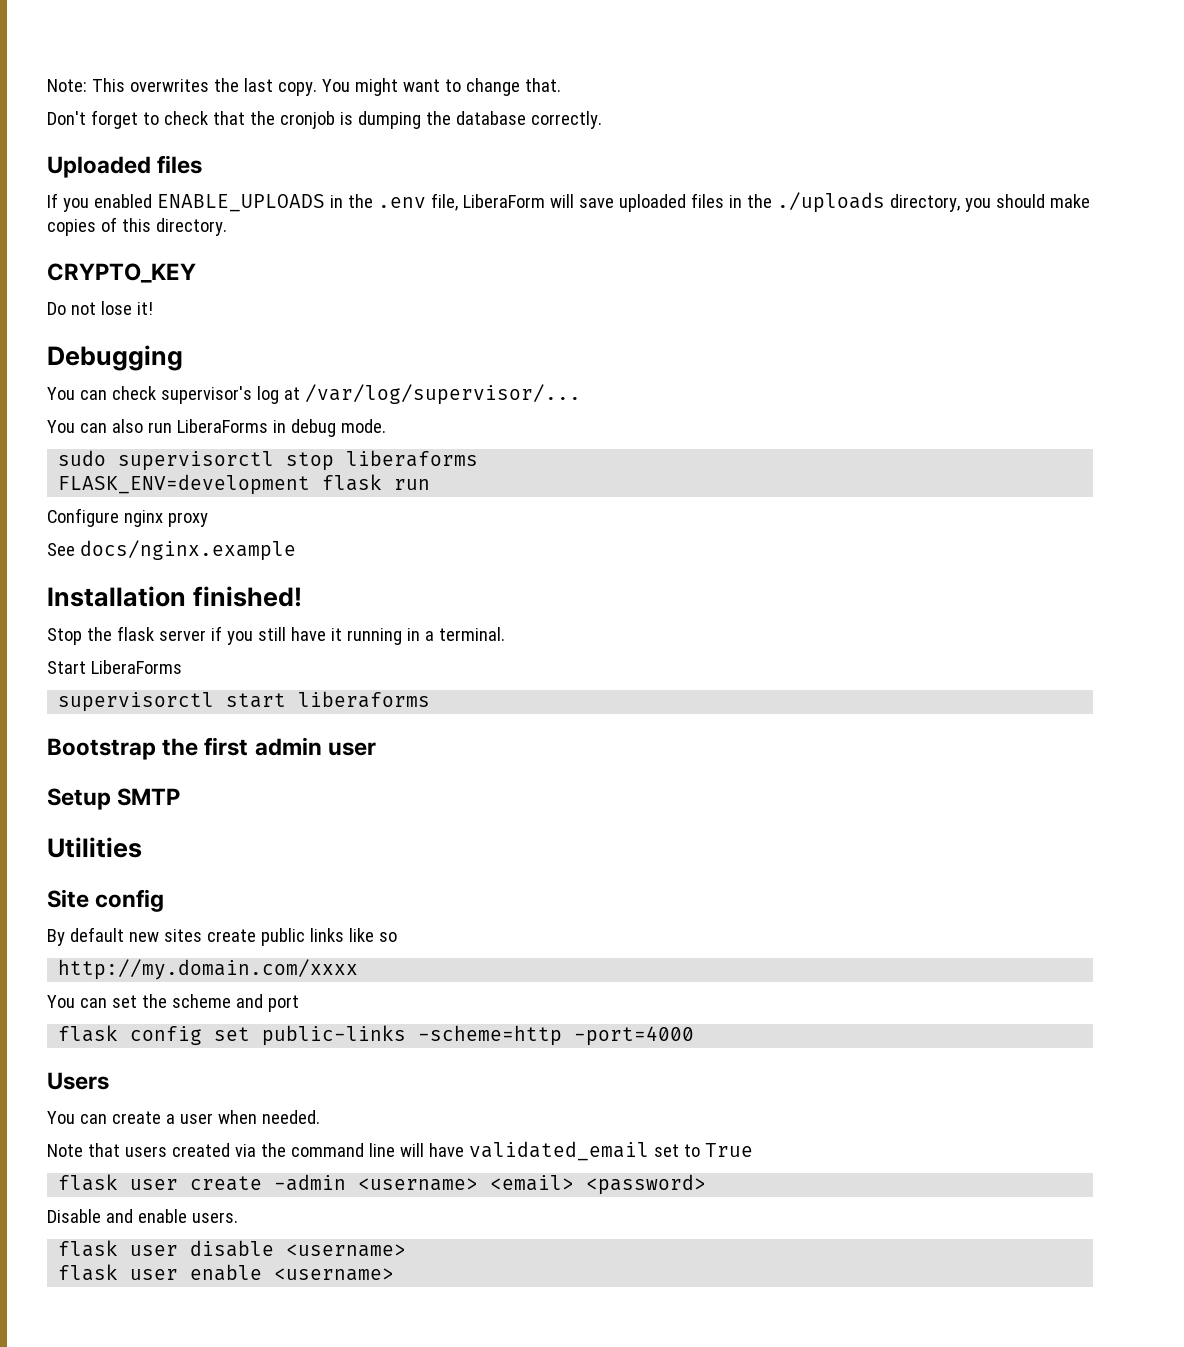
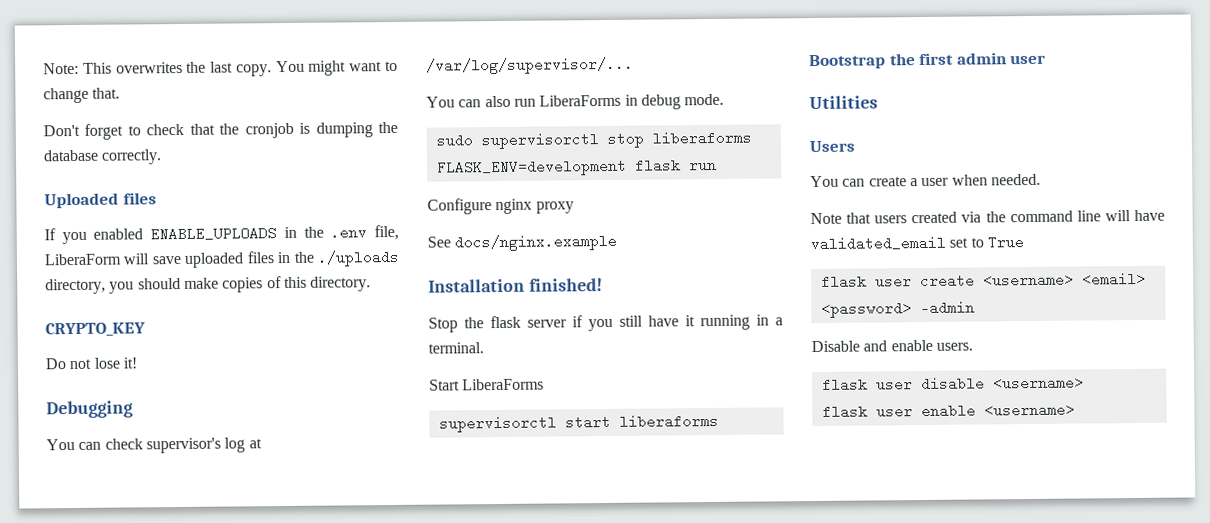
[47,788,181,810] // Setup SMTP -> (1047, 59) none
[47,889,165,912] [47,927,397,946] [58,959,359,980] [47,994,299,1012] [58,1025,695,1046] // Site config // By default new sites create public links like so // http://my.domain.com/xxxx // You can set the scheme and port // flask config set public-links -scheme=http -port=4000 -> (878, 102) none
[274,1174,347,1191] -admin -> (975, 281) none
(707, 1184) none -> [919,300,975,316] -admin

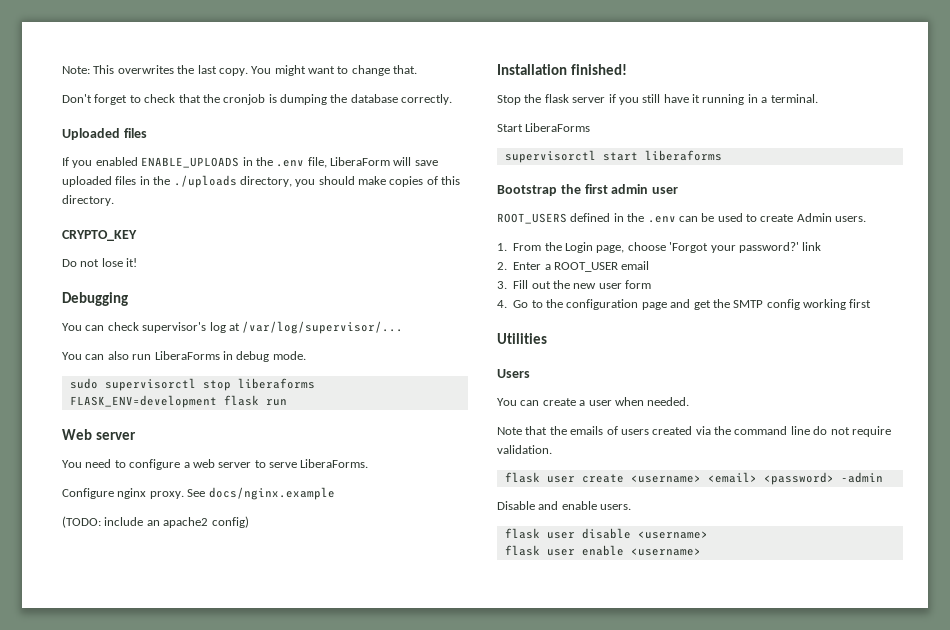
(717, 166) none -> [62,429,136,440] [62,459,369,470] // Web server // You need to configure a web server to serve LiberaForms.
[535,201,574,214] proxy // -> [149,491,184,499] proxy.
(618, 242) none -> [62,516,249,528] // (TODO: include an apache2 config)
(1047, 59) none -> [497,213,867,224] [497,242,822,253] [497,261,650,272] [497,280,652,289] [497,299,872,310] // ROOT_USERS defined in the .env can be used to create Admin users. // 1. From the Login page, choose 'Forgot your password?' link // 2. Enter a ROOT_USER email // 3. Fill out the new user form // 4. Go to the configuration page and get the SMTP config working first
(872, 218) none -> [549,426,618,435] the emails of
[1104,209,1165,222] [810,235,1024,252] will have validated_email set to True -> [813,426,891,437] [497,445,552,454] do not require validation.

